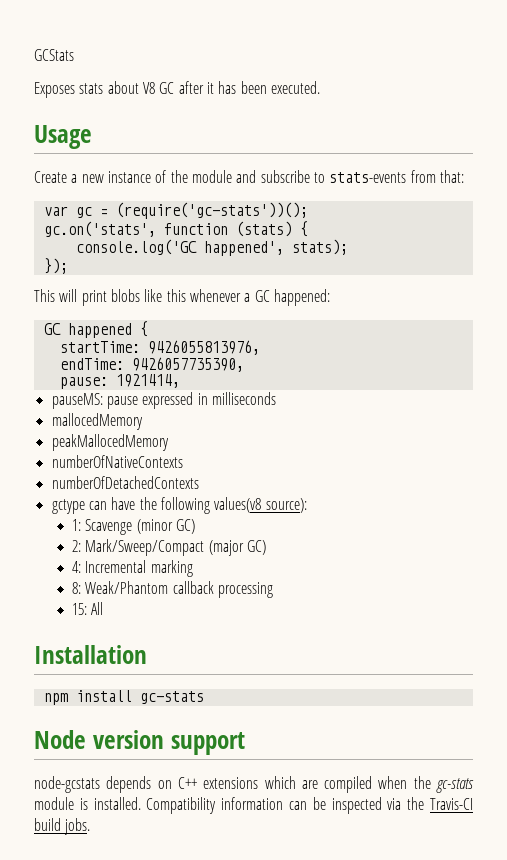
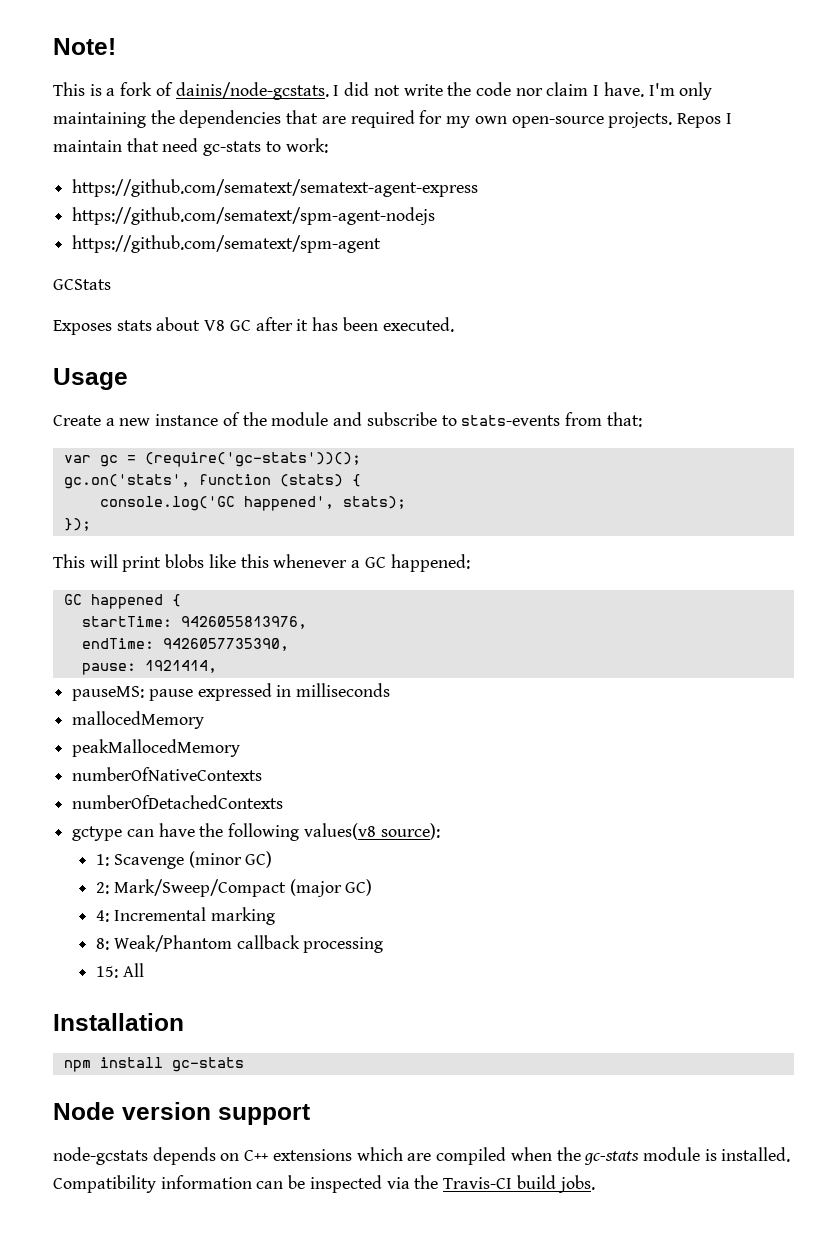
(34, 55) none -> [53,38,116,55] [53,82,713,100] [53,110,732,128] [53,138,328,156] [72,179,479,197] [72,207,436,225] [72,235,382,253] Note! // This is a fork of dainis/node-gcstats. I did not write the code nor claim I have. I'm only maintaining the dependencies that are required for my own open-source projects. Repos I maintain that need gc-stats to work: // https://github.com/sematext/sematext-agent-express // https://github.com/sematext/spm-agent-nodejs // https://github.com/sematext/spm-agent //

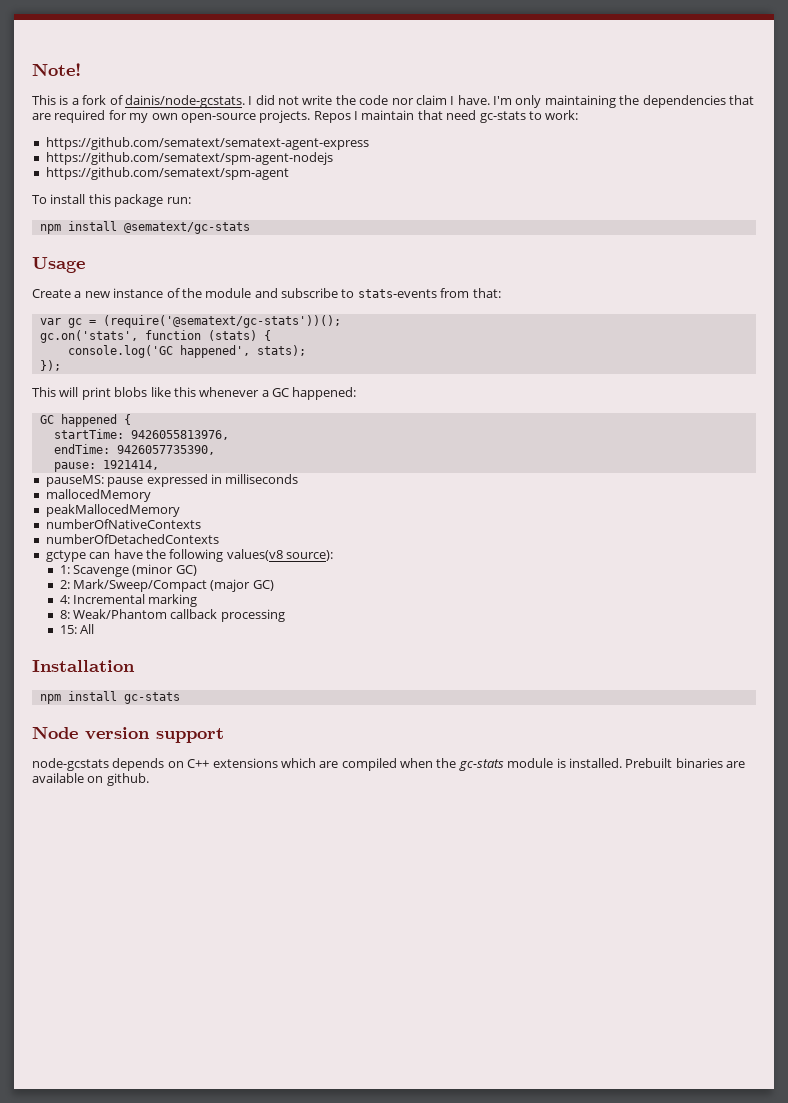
[53,279,111,290] [53,317,454,335] GCStats // Exposes stats about V8 GC after it has been executed. -> [32,194,191,207] [39,221,250,234] To install this package run: // npm install @sematext/gc-stats
[144,452,361,467] (require('gc-stats'))(); -> [102,315,341,328] (require('@sematext/gc-stats'))();
[53,1175,595,1193] Compatibility information can be inspected via the Travis-CI build jobs. -> [625,758,745,768] [32,773,149,786] Prebuilt binaries are available on github.

